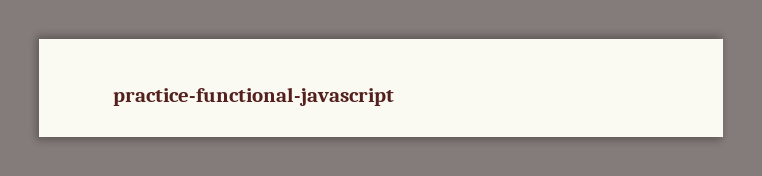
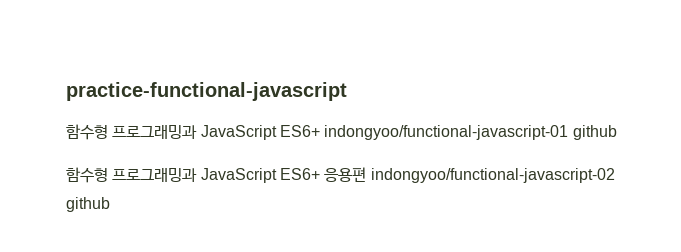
(394, 96) none -> [66,124,617,140] [66,167,615,183] [66,197,110,212] // 함수형 프로그래밍과 JavaScript ES6+ indongyoo/functional-javascript-01 github // 함수형 프로그래밍과 JavaScript ES6+ 응용편 indongyoo/functional-javascript-02 github

